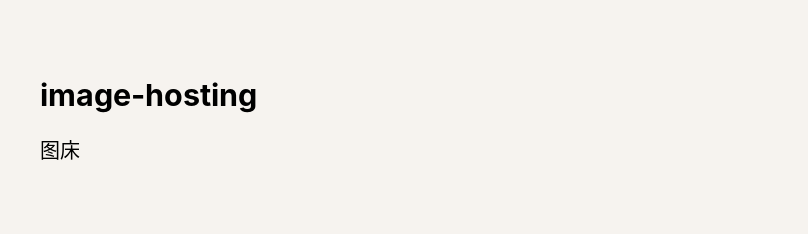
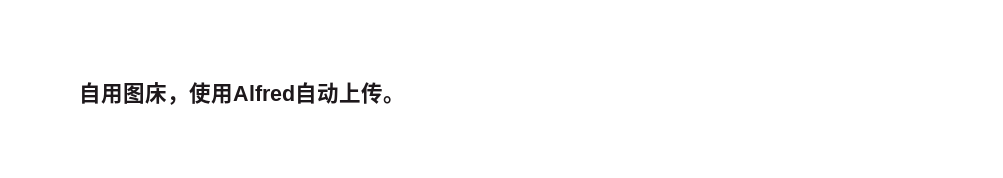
[40,82,257,113] [40,140,80,160] image-hosting // 图床 -> [79,82,405,105] 自用图床，使用Alfred自动上传。

